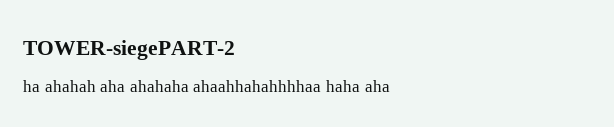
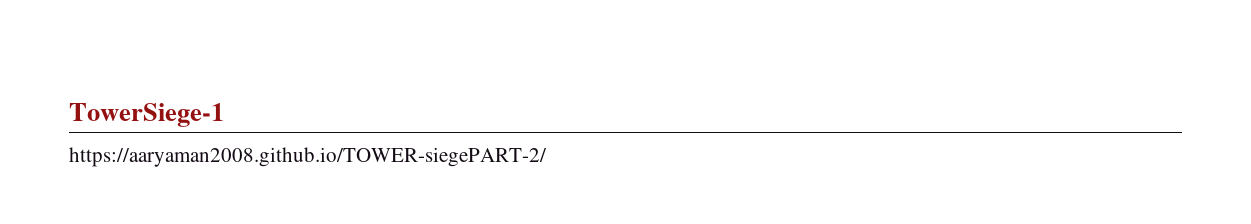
[23,40,235,60] [23,80,390,92] TOWER-siegePART-2 // ha ahahah aha ahahaha ahaahhahahhhhaa haha aha -> [69,103,224,127] [69,147,547,167] TowerSiege-1 // https://aaryaman2008.github.io/TOWER-siegePART-2/

